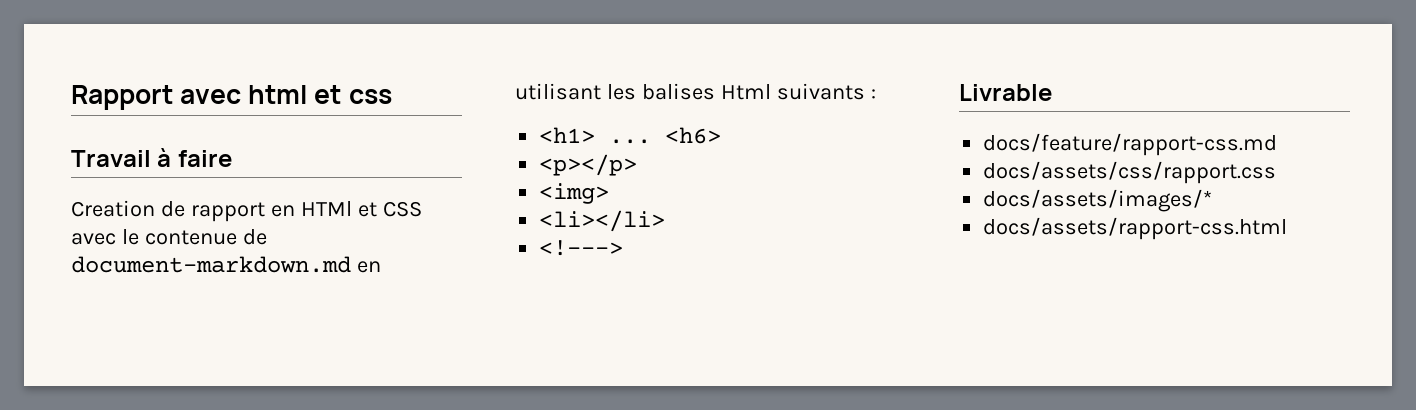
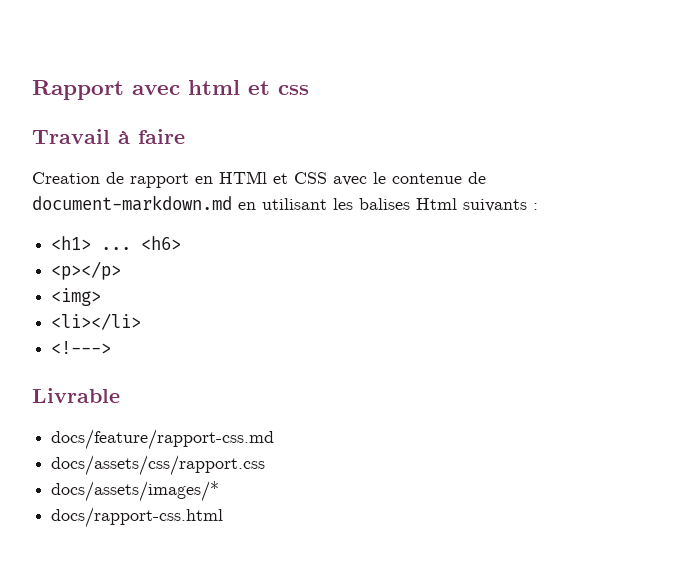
[983,217,1288,240] docs/assets/rapport-css.html -> [51,507,224,528] docs/rapport-css.html

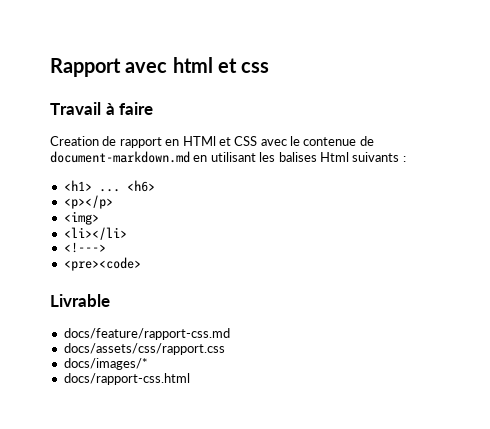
(112, 347) none -> [63,257,141,271] // <pre><code>
[51,481,220,502] docs/assets/images/* -> [63,358,148,370] docs/images/*

